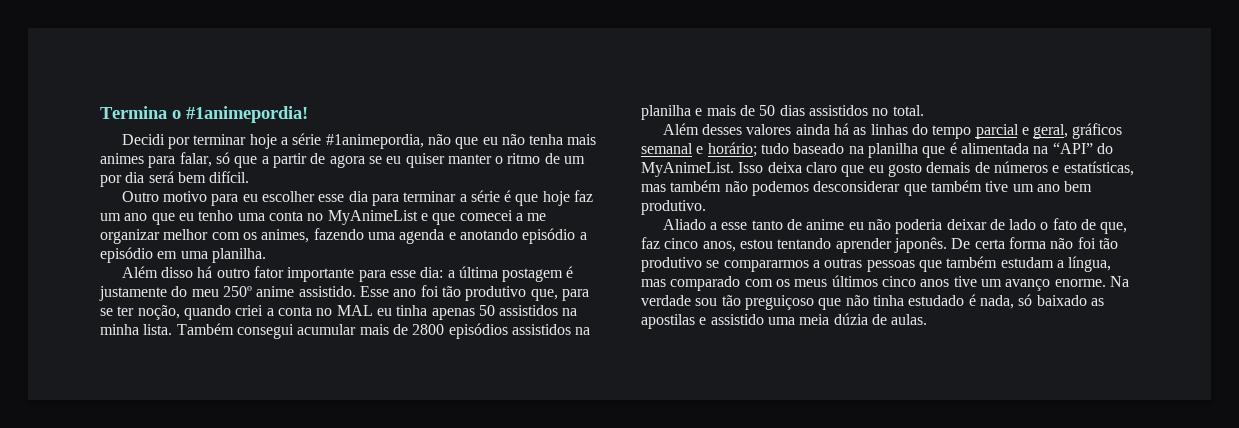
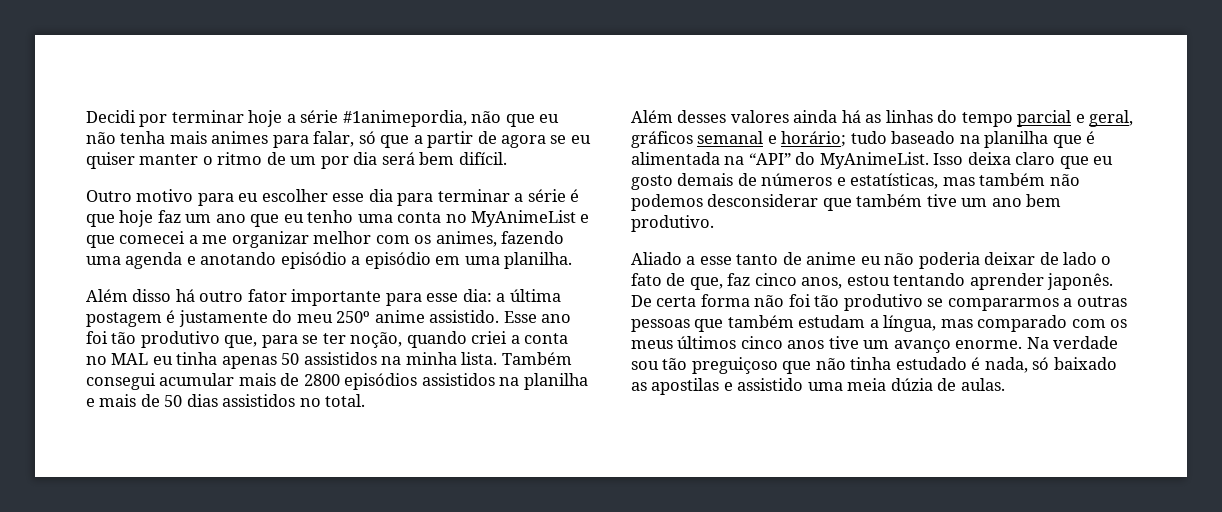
[100,106,308,123] Termina o #1animepordia! // -> (86, 116) none

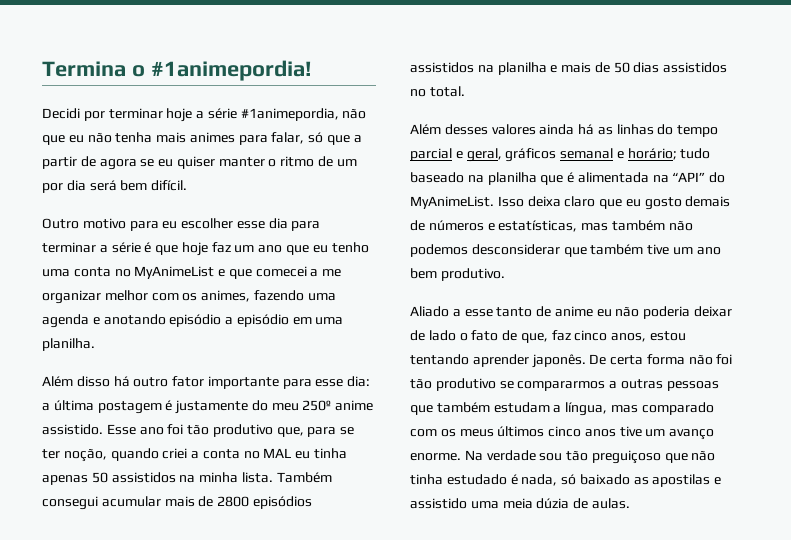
(86, 116) none -> [42,60,311,81] Termina o #1animepordia! //

